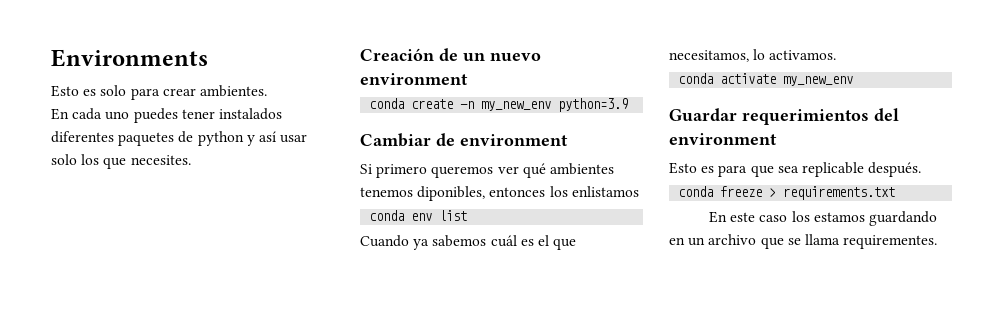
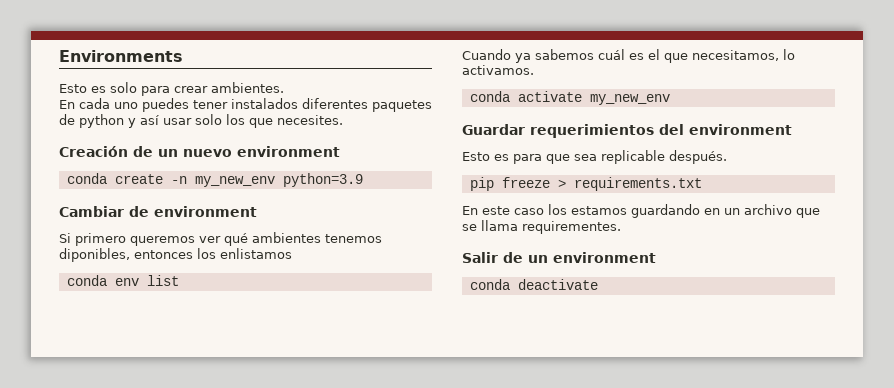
[678,186,714,197] conda -> [469,177,494,191] pip
(938, 242) none -> [462,252,656,263] [469,279,598,290] // Salir de un environment // conda deactivate

